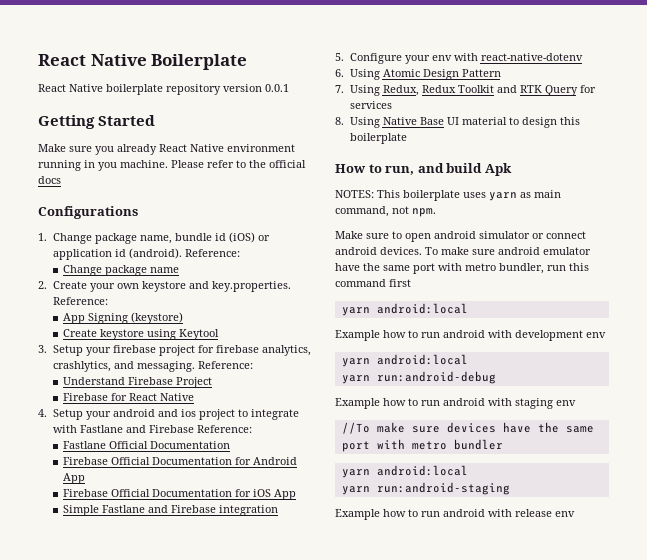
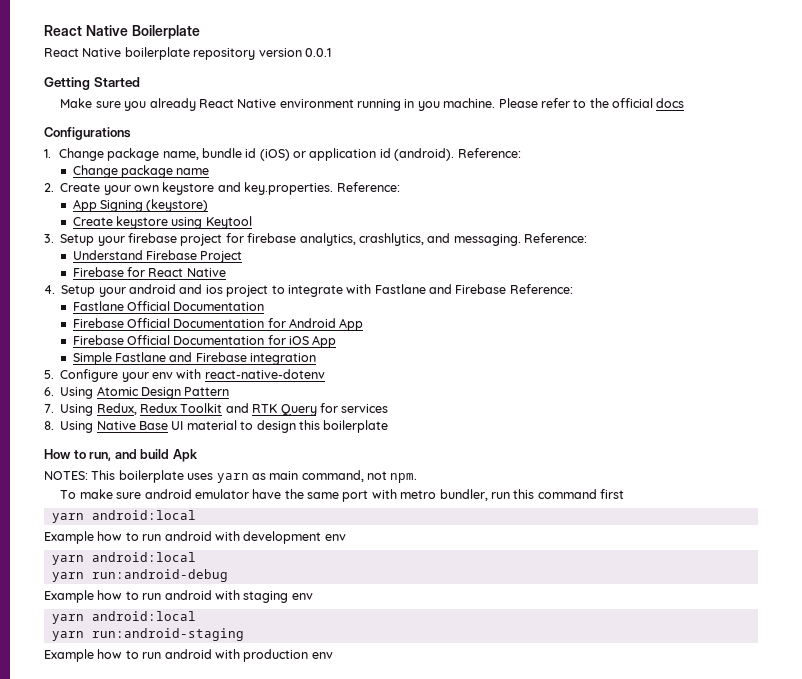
[335,231,586,242] [335,247,422,255] Make sure to open android simulator or connect android devices. -> (418, 478) none
[341,422,594,434] [341,439,503,452] // //To make sure devices have the same port with metro bundler -> (313, 596) none
[515,509,552,517] release -> [243,649,309,662] production

